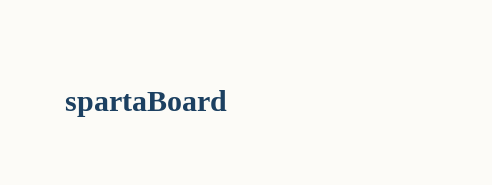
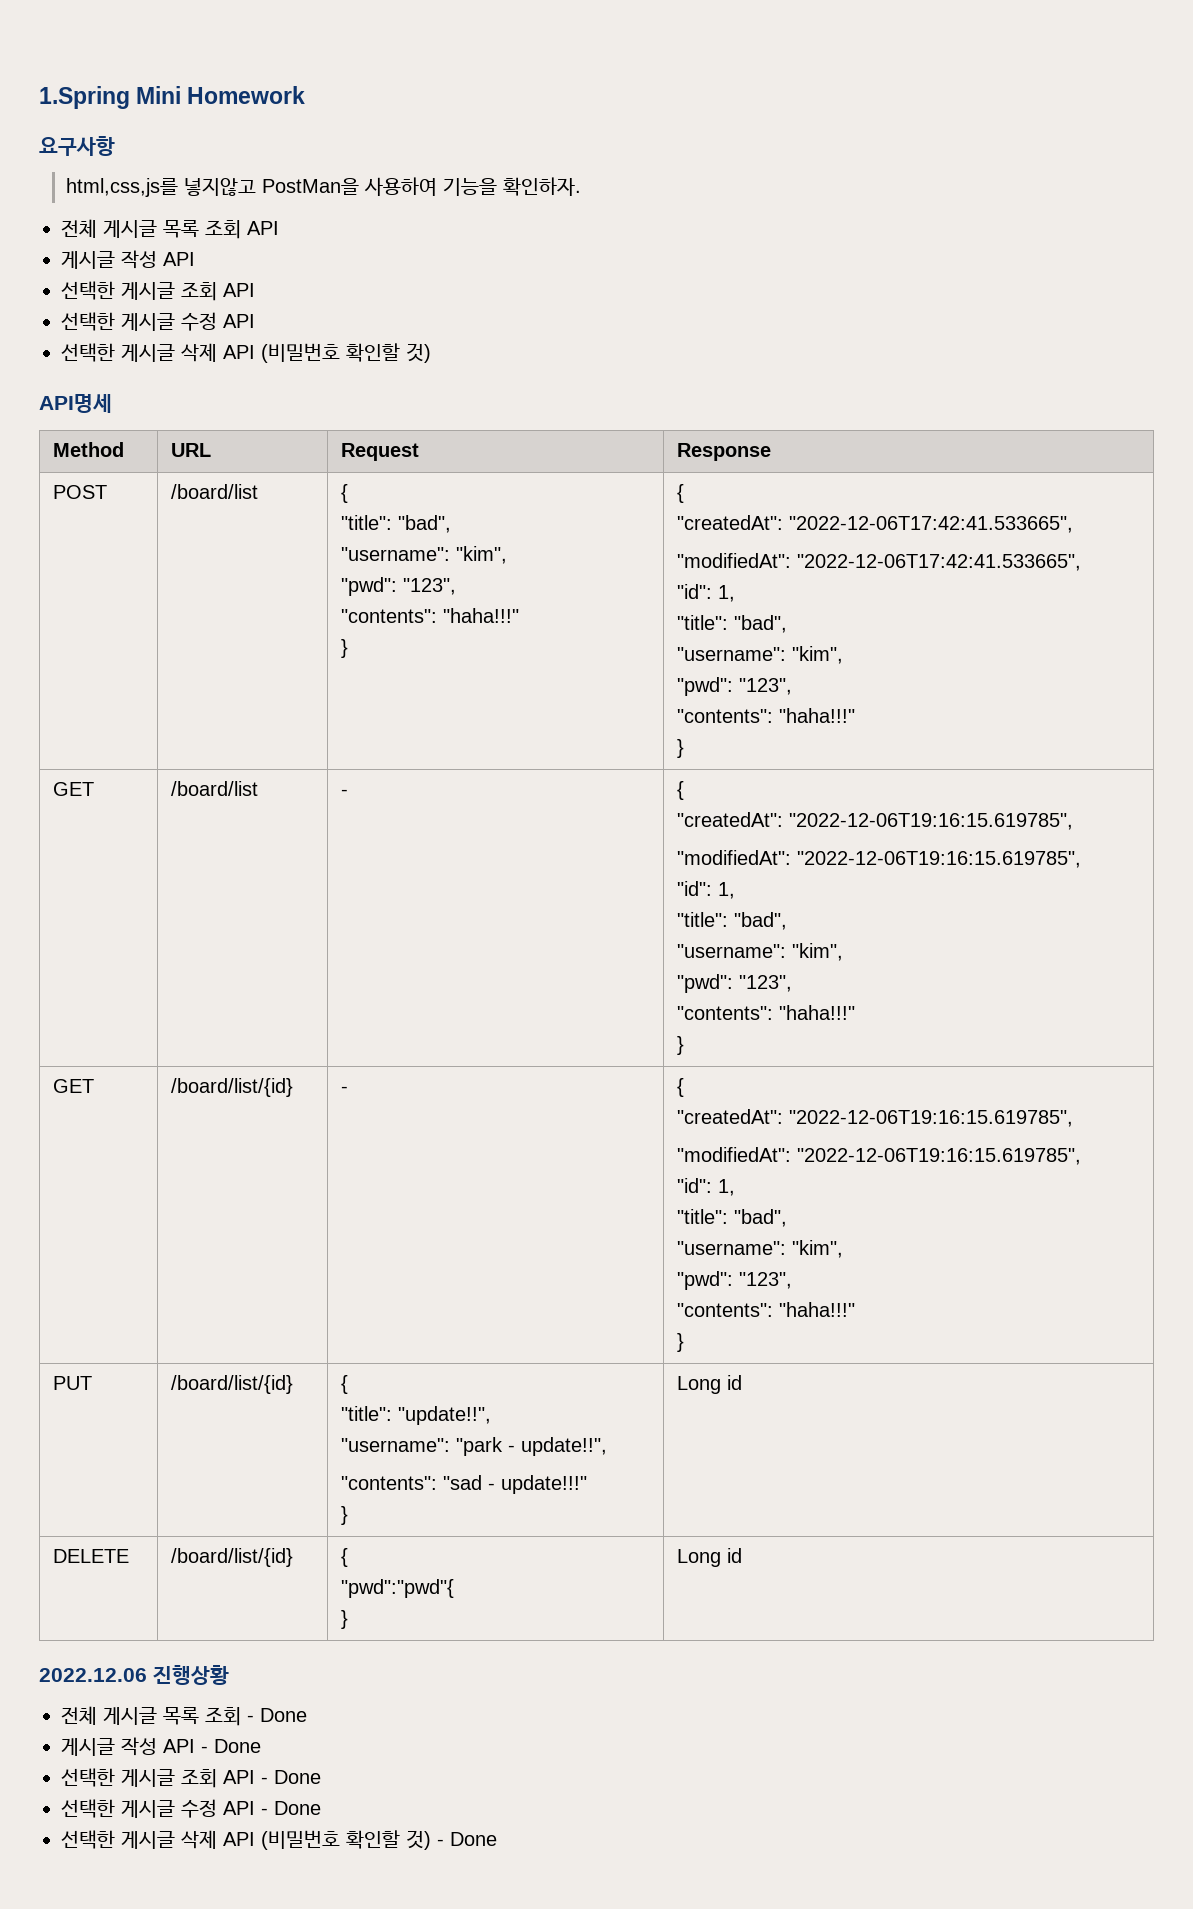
[65,90,227,117] spartaBoard -> [39,86,306,109] [39,136,115,156] [66,177,582,197] [61,219,279,239] [61,250,195,269] [61,281,255,301] [61,312,255,331] [61,343,431,363] [39,394,112,413] [52,442,124,457] [170,443,211,457] [340,443,419,461] [676,443,771,461] [52,485,107,499] [170,484,258,499] [340,484,348,503] [340,515,451,533] [340,546,507,564] [340,577,456,596] [340,608,519,623] [340,639,348,658] [676,484,684,503] [676,515,1073,533] [676,553,1081,571] [676,584,735,602] [676,615,787,633] [676,646,843,664] [676,677,792,696] [676,708,855,723] [676,739,684,758] [52,782,94,796] [170,781,258,796] [340,789,348,796] [676,781,684,800] [676,812,1073,830] [676,850,1081,868] [676,881,735,899] [676,912,787,930] [676,943,843,961] [676,974,792,993] [676,1005,855,1020] [676,1036,684,1055] [52,1079,94,1093] [170,1078,293,1097] [340,1086,348,1093] [676,1078,684,1097] [676,1109,1073,1127] [676,1147,1081,1165] [676,1178,735,1196] [676,1209,787,1227] [676,1240,843,1258] [676,1271,792,1290] [676,1302,855,1317] [676,1333,684,1352] [52,1376,92,1390] [170,1375,293,1394] [340,1375,348,1394] [340,1406,491,1425] [340,1437,607,1456] [340,1475,587,1494] [340,1506,348,1525] [676,1375,742,1394] [52,1549,129,1563] [170,1548,293,1567] [340,1548,348,1567] [340,1579,454,1598] [340,1610,348,1629] [676,1548,742,1567] [39,1665,229,1685] [61,1706,307,1726] [61,1737,261,1756] [61,1768,321,1788] [61,1799,321,1818] [61,1830,497,1850] 1.Spring Mini Homework // 요구사항 // html,css,js를 넣지않고 PostMan을 사용하여 기능을 확인하자. // 전체 게시글 목록 조회 API // 게시글 작성 API // 선택한 게시글 조회 API // 선택한 게시글 수정 API // 선택한 게시글 삭제 API (비밀번호 확인할 것) // API명세 // Method | URL | Request | Response // POST | /board/list | { // "title": "bad", // "username": "kim", // "pwd": "123", // "contents": "haha!!!" // } | { // "createdAt": "2022-12-06T17:42:41.533665", // "modifiedAt": "2022-12-06T17:42:41.533665", // "id": 1, // "title": "bad", // "username": "kim", // "pwd": "123", // "contents": "haha!!!" // } // GET | /board/list | - | { // "createdAt": "2022-12-06T19:16:15.619785", // "modifiedAt": "2022-12-06T19:16:15.619785", // "id": 1, // "title": "bad", // "username": "kim", // "pwd": "123", // "contents": "haha!!!" // } // GET | /board/list/{id} | - | { // "createdAt": "2022-12-06T19:16:15.619785", // "modifiedAt": "2022-12-06T19:16:15.619785", // "id": 1, // "title": "bad", // "username": "kim", // "pwd": "123", // "contents": "haha!!!" // } // PUT | /board/list/{id} | { // "title": "update!!", // "username": "park - update!!", // "contents": "sad - update!!!" // } | Long id // DELETE | /board/list/{id} | { // "pwd":"pwd"{ // } | Long id // 2022.12.06 진행상황 // 전체 게시글 목록 조회 - Done // 게시글 작성 API - Done // 선택한 게시글 조회 API - Done // 선택한 게시글 수정 API - Done // 선택한 게시글 삭제 API (비밀번호 확인할 것) - Done

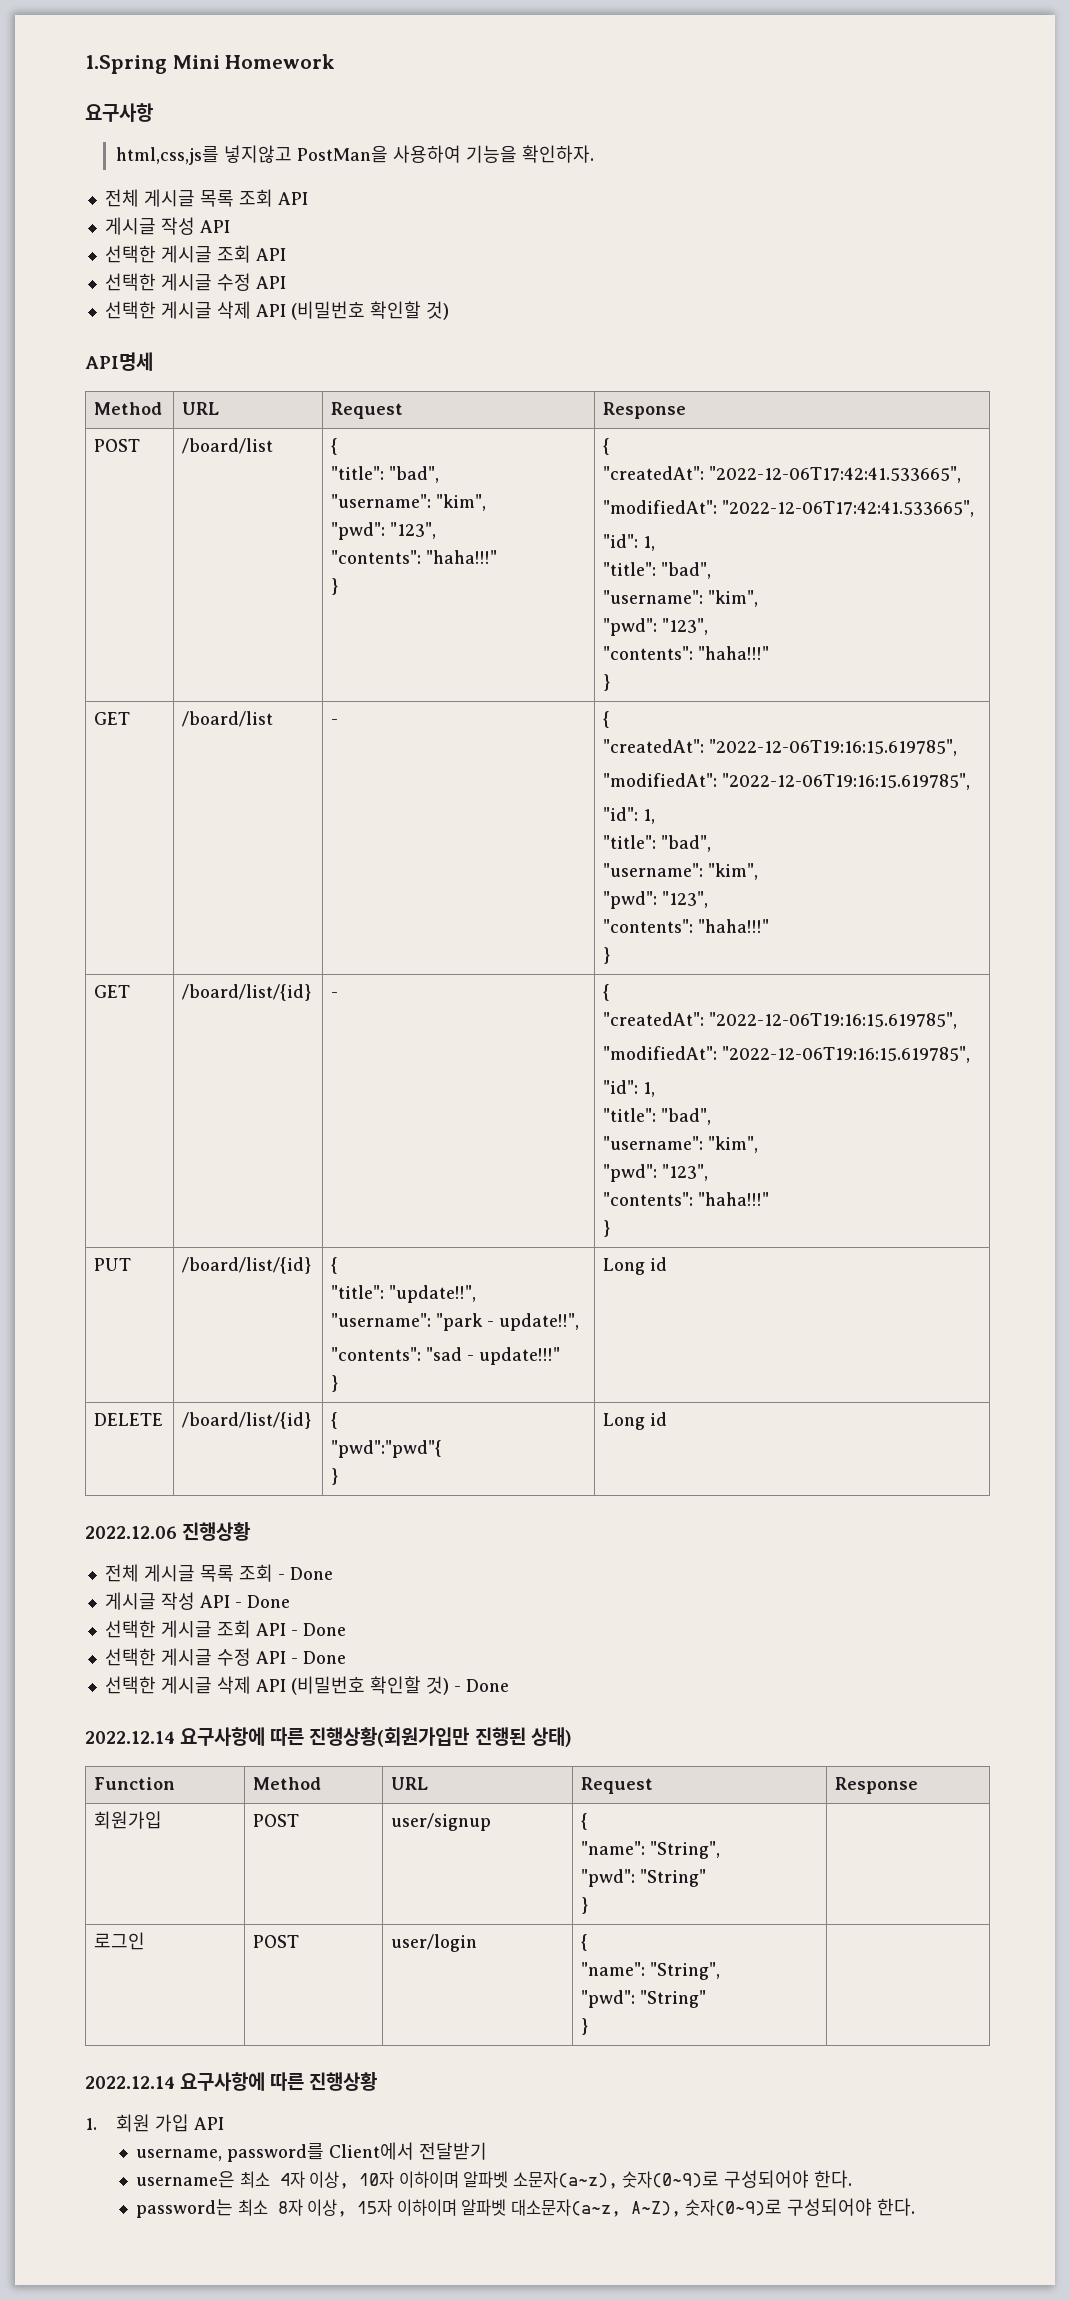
(497, 1839) none -> [85,1727,572,1747] [93,1777,175,1790] [252,1777,321,1790] [390,1777,428,1790] [580,1777,653,1794] [834,1777,918,1794] [93,1811,162,1829] [252,1814,299,1827] [390,1813,491,1831] [580,1813,588,1830] [580,1841,720,1859] [580,1869,706,1887] [580,1897,588,1914] [93,1932,145,1950] [252,1935,299,1948] [390,1934,477,1952] [580,1934,588,1951] [580,1962,720,1980] [580,1990,706,2008] [580,2018,588,2035] [85,2072,378,2091] [85,2114,225,2132] [135,2142,487,2162] [135,2170,853,2189] [135,2198,916,2218] // 2022.12.14 요구사항에 따른 진행상황(회원가입만 진행된 상태) // Function | Method | URL | Request | Response // 회원가입 | POST | user/signup | { // "name": "String", // "pwd": "String" // } | // 로그인 | POST | user/login | { // "name": "String", // "pwd": "String" // } | // 2022.12.14 요구사항에 따른 진행상황 // 1. 회원 가입 API // username, password를 Client에서 전달받기 // username은 최소 4자 이상, 10자 이하이며 알파벳 소문자(a~z), 숫자(0~9)로 구성되어야 한다. // password는 최소 8자 이상, 15자 이하이며 알파벳 대소문자(a~z, A~Z), 숫자(0~9)로 구성되어야 한다.

